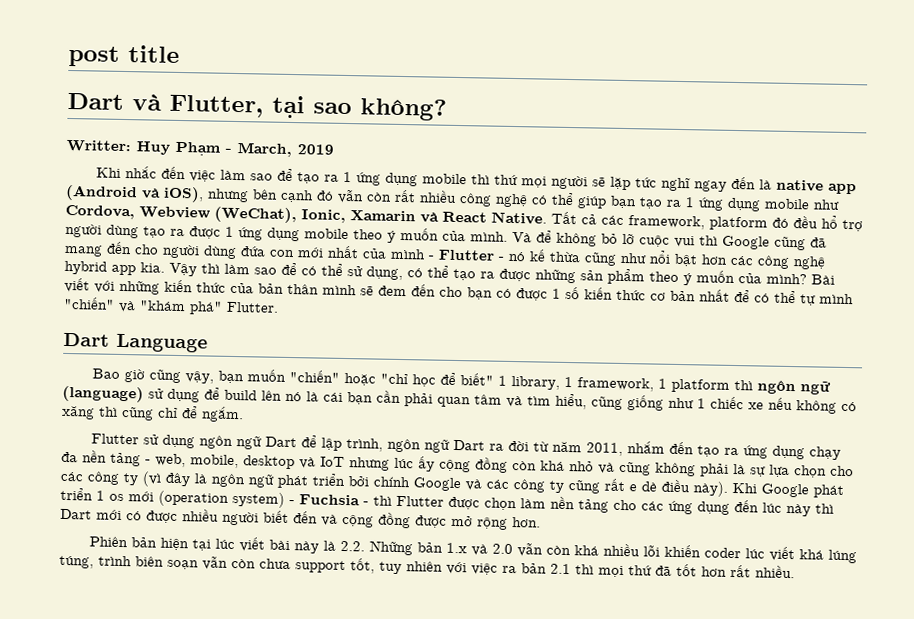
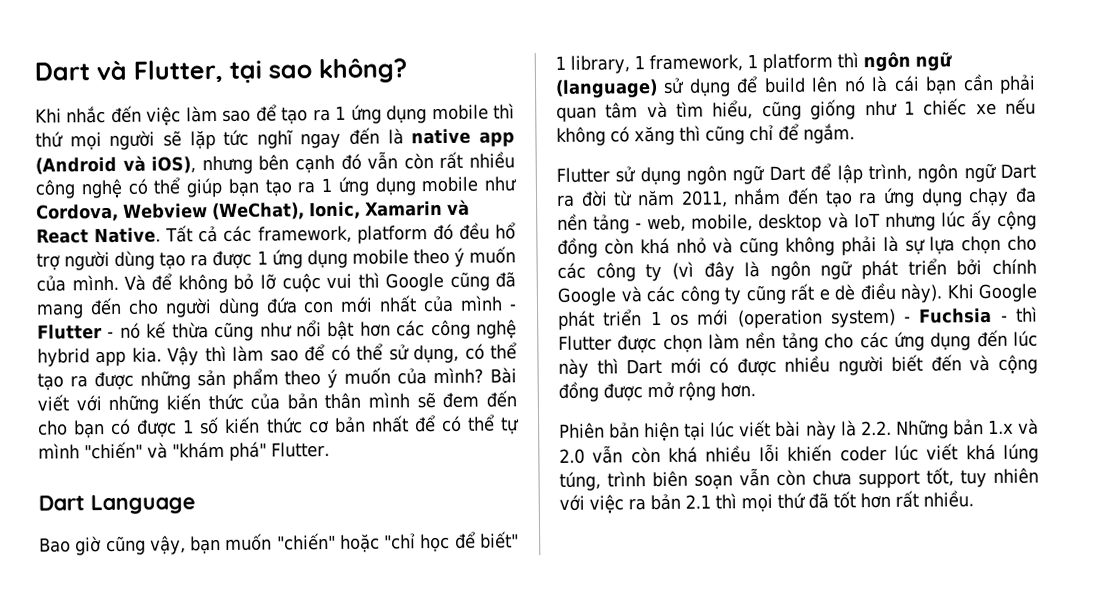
[68,45,180,67] post title // -> (34, 71) none
[66,139,334,158] // Writter: Huy Phạm - March, 2019 -> (407, 71) none

